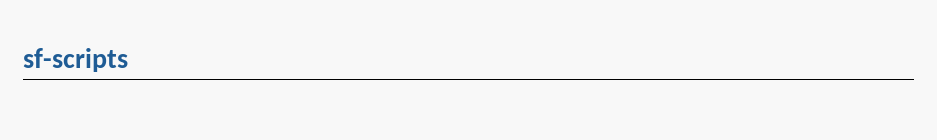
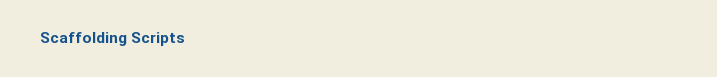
[23,48,128,72] sf-scripts -> [40,32,186,46] Scaffolding Scripts

